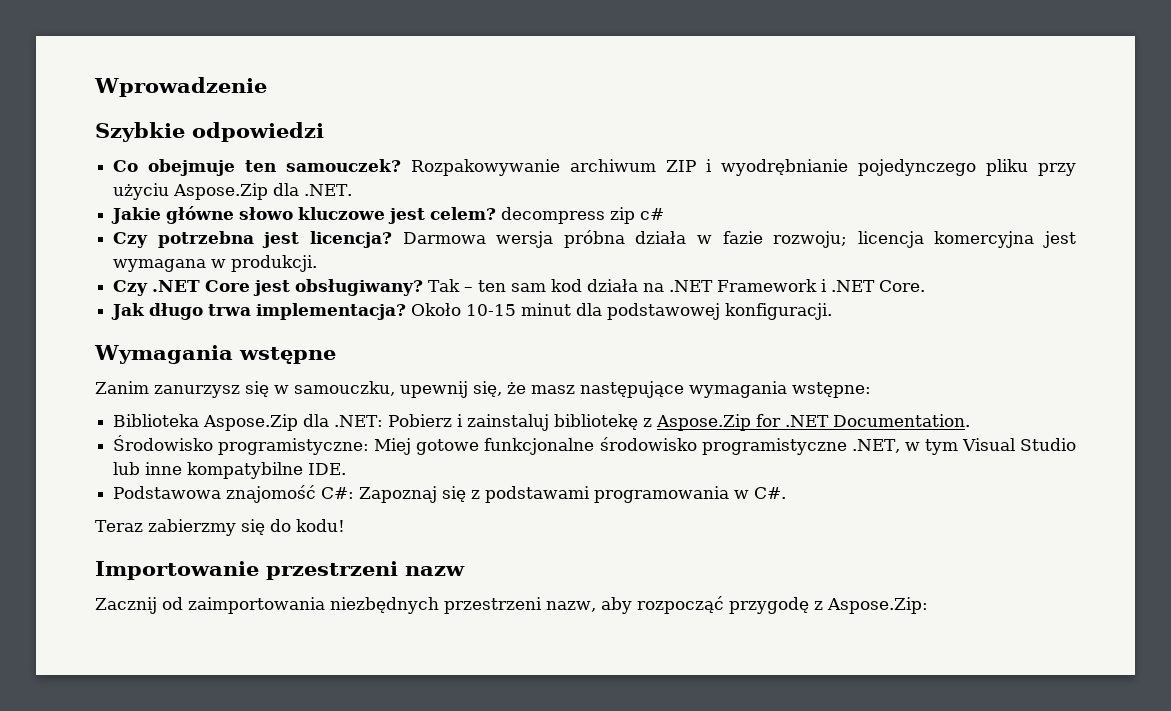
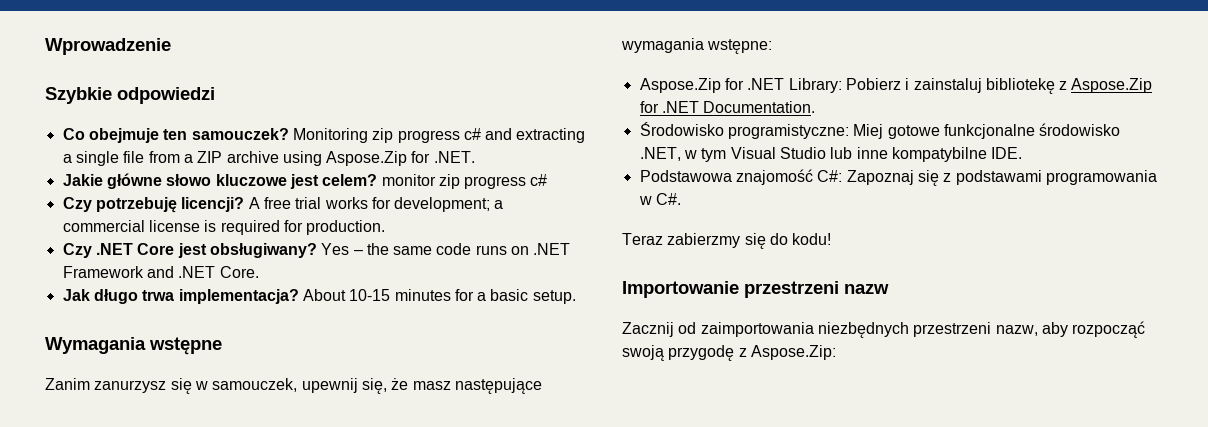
[411,159,1076,176] [113,183,300,200] Rozpakowywanie archiwum ZIP i wyodrębnianie pojedynczego pliku przy użyciu Aspose.Zip dla -> [292,128,586,143] [62,151,431,166] Monitoring zip progress c# and extracting a single file from a ZIP archive using Aspose.Zip for
[501,207,636,224] decompress zip -> [381,174,527,189] monitor zip progress
[157,230,1076,248] [113,255,318,272] potrzebna jest licencja? Darmowa wersja próbna działa w fazie rozwoju; licencja komercyjna jest wymagana w produkcji. -> [95,197,504,213] [62,220,386,235] potrzebuję licencji? A free trial works for development; a commercial license is required for production.
[428,279,665,292] Tak – ten sam kod działa na -> [321,243,530,255] Yes – the same code runs on
[821,279,828,292] i -> [146,266,174,278] and
[411,303,833,320] Około 10‑15 minut dla podstawowej konfiguracji. -> [302,289,576,304] About 10‑15 minutes for a basic setup.
[294,381,395,396] samouczku, -> [212,378,298,392] samouczek,
[113,414,384,431] Biblioteka Aspose.Zip dla .NET: -> [639,78,842,93] Aspose.Zip for .NET Library:
[701,438,847,455] programistyczne -> (1121, 129) none
(724, 605) none -> [622,345,664,361] swoją

